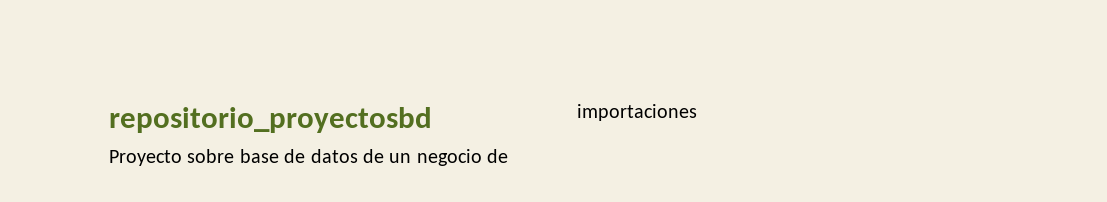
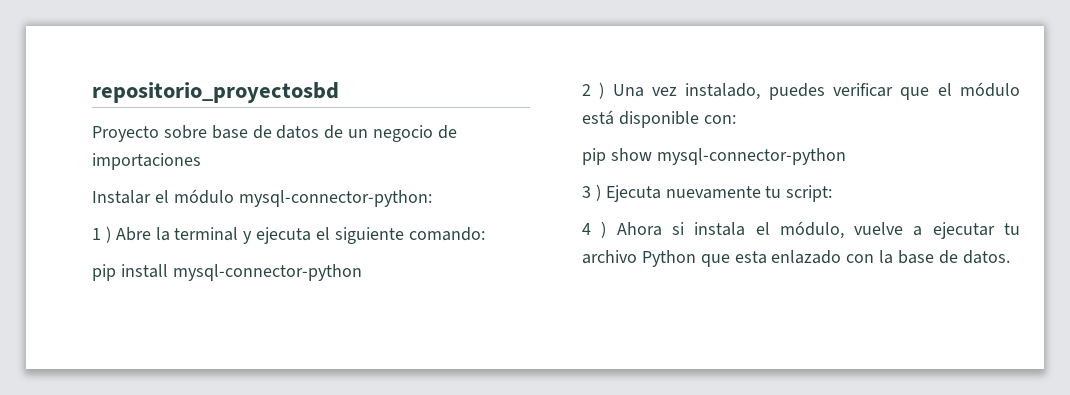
(697, 112) none -> [92,189,432,207] [92,226,485,244] [92,264,362,281] [582,82,1020,100] [582,110,736,128] [582,148,846,165] [582,184,833,202] [582,221,1020,239] [582,250,1010,267] // Instalar el módulo mysql-connector-python: // 1 ) Abre la terminal y ejecuta el siguiente comando: // pip install mysql-connector-python // 2 ) Una vez instalado, puedes verificar que el módulo está disponible con: // pip show mysql-connector-python // 3 ) Ejecuta nuevamente tu script: // 4 ) Ahora si instala el módulo, vuelve a ejecutar tu archivo Python que esta enlazado con la base de datos.

